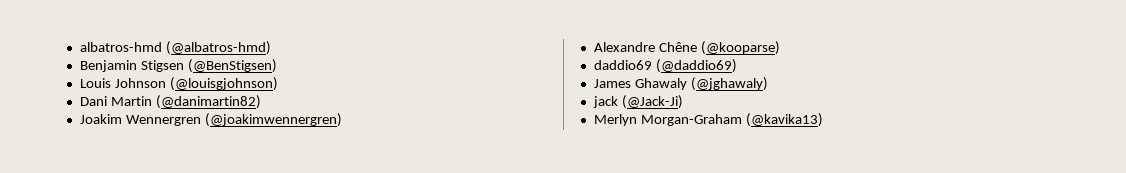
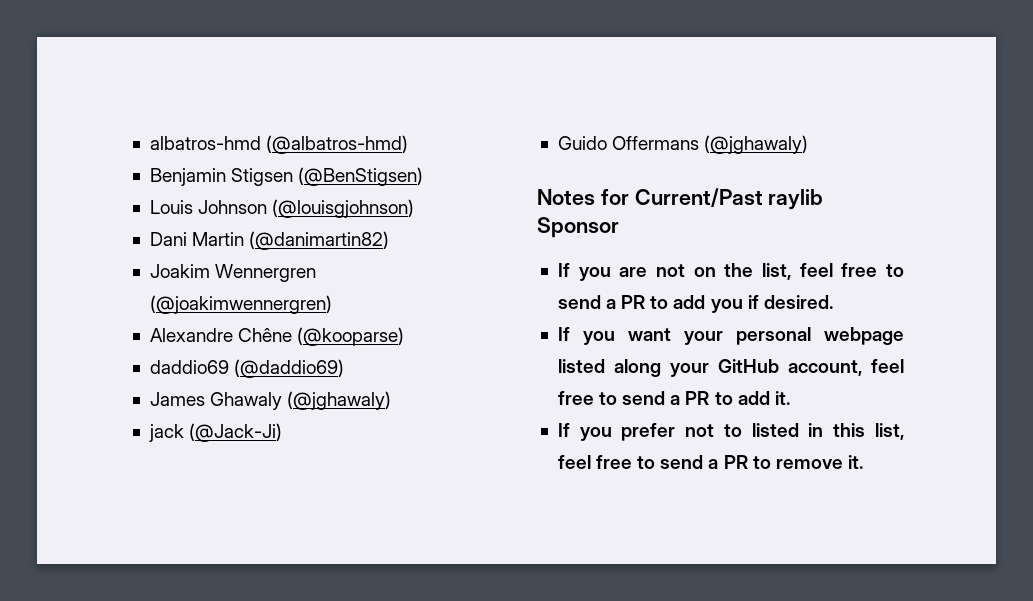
[593,113,823,127] Merlyn Morgan-Graham (@kavika13) -> [557,135,809,154] [537,188,824,210] [537,217,619,238] [557,263,904,281] [557,295,833,313] [557,327,904,345] [557,359,904,377] [557,391,790,405] [557,423,904,441] [557,455,863,469] Guido Offermans (@jghawaly) // Notes for Current/Past raylib Sponsor // If you are not on the list, feel free to send a PR to add you if desired. // If you want your personal webpage listed along your GitHub account, feel free to send a PR to add it. // If you prefer not to listed in this list, feel free to send a PR to remove it.

